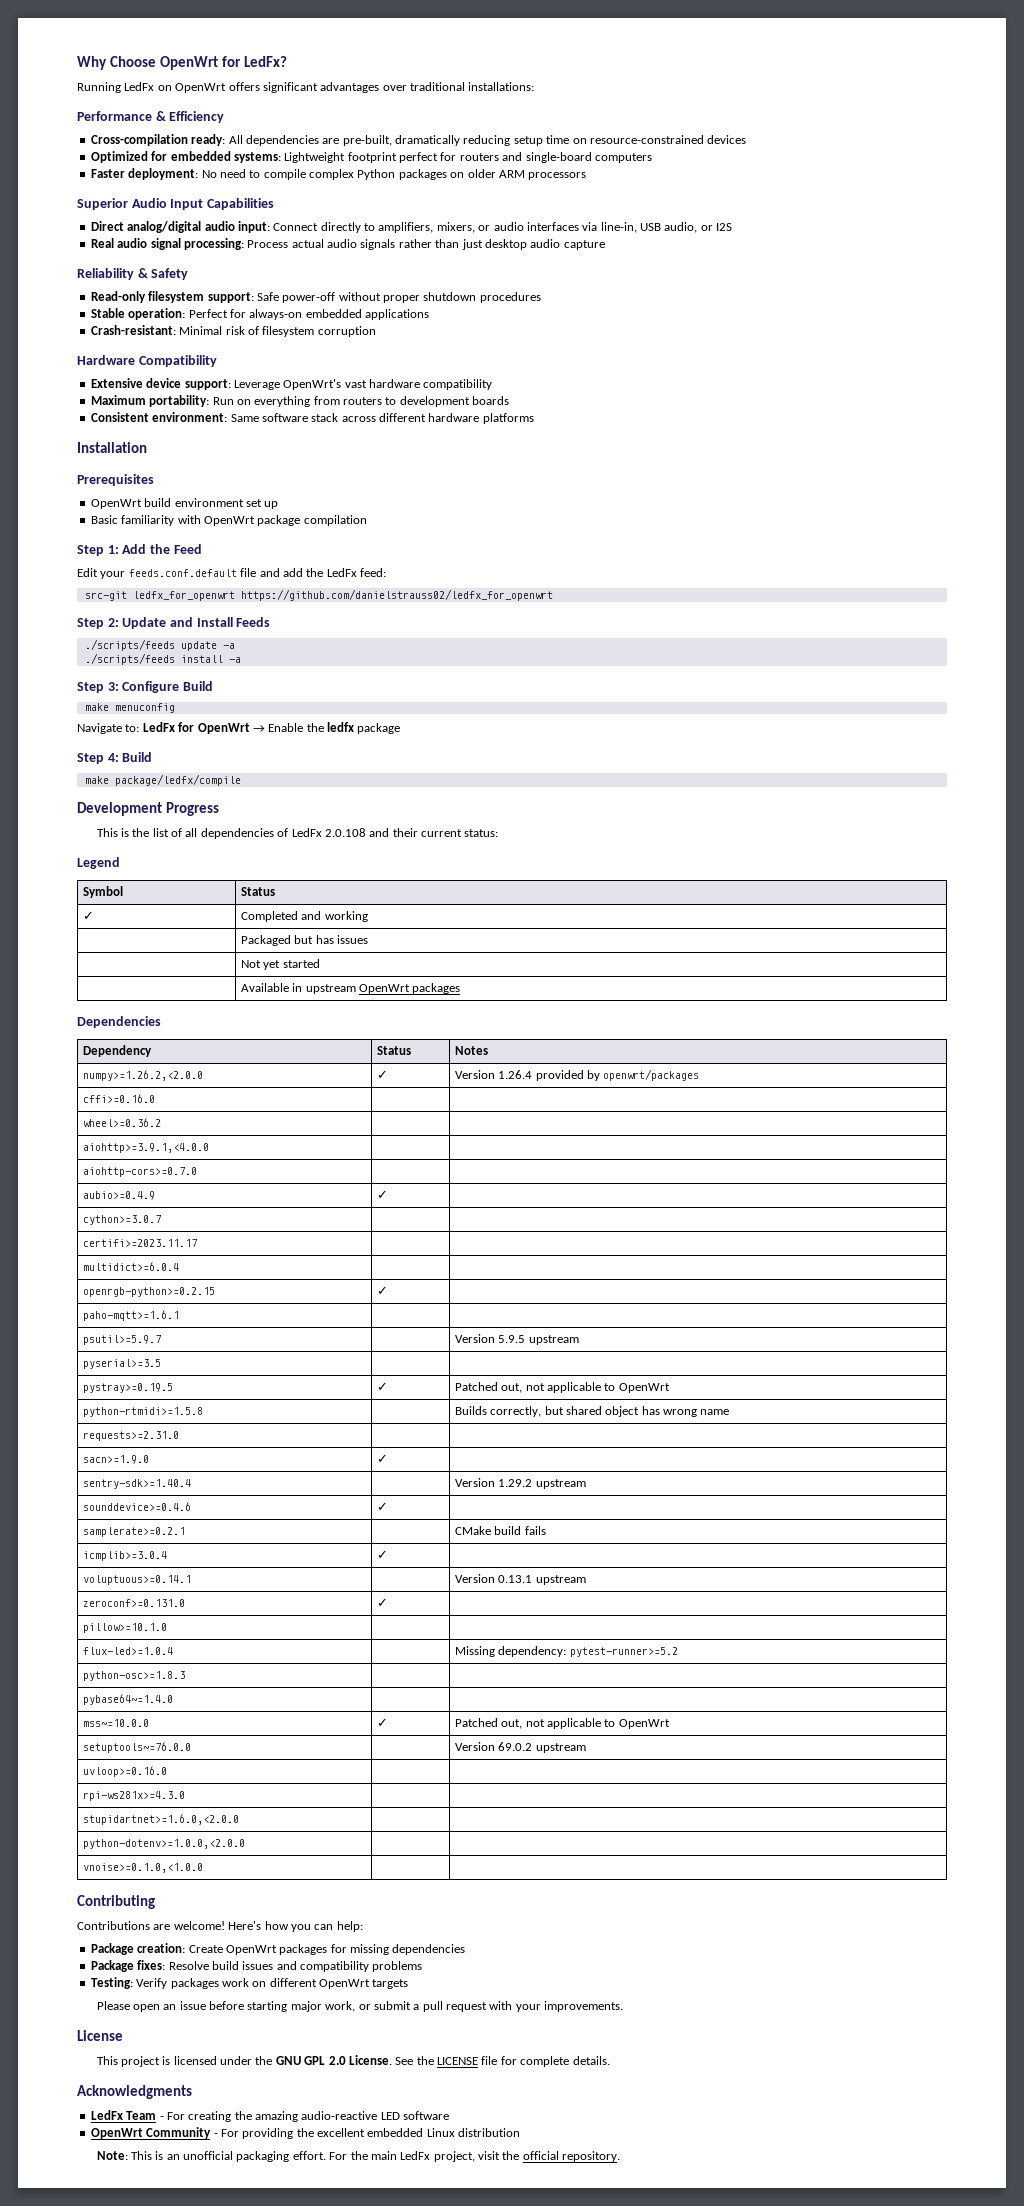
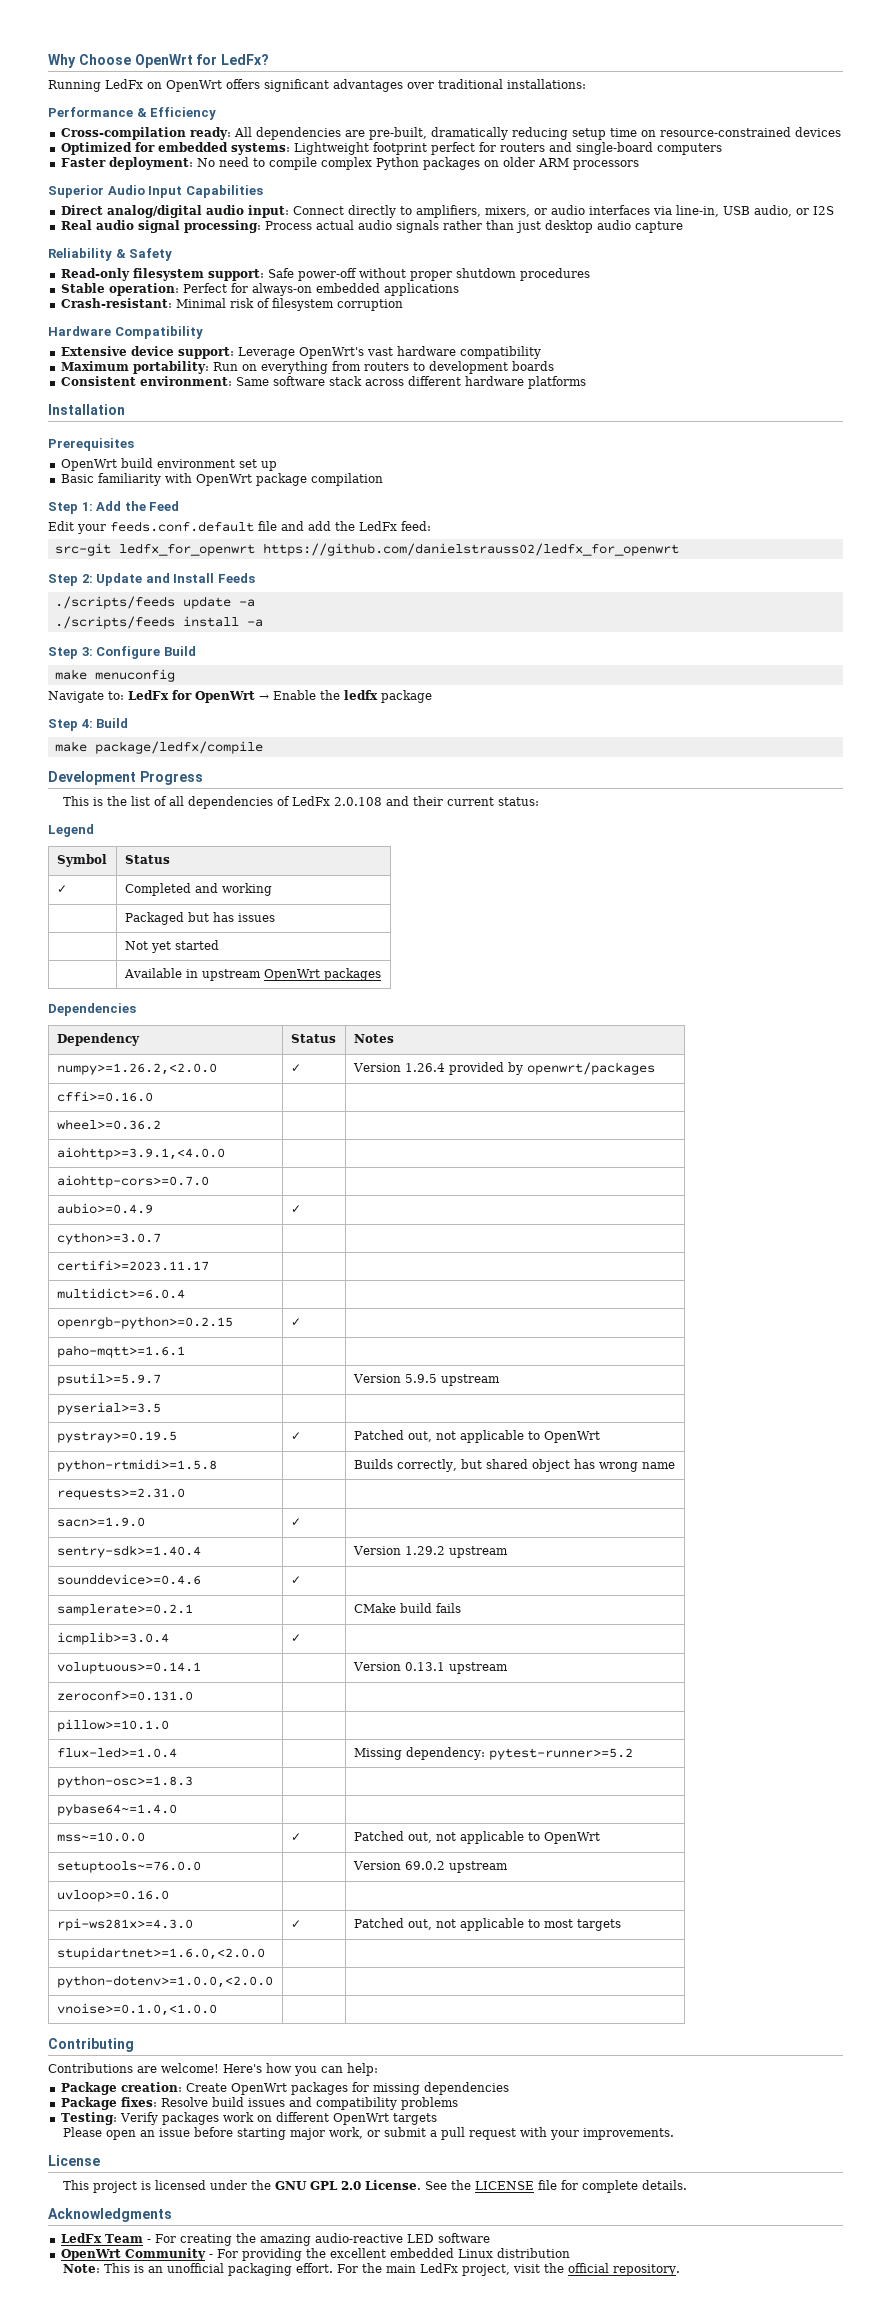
[376,1598,388,1607] ✓ -> (193, 1696) none
(185, 1796) | -> [290,1920,301,1928] [353,1918,621,1931] ✓ | Patched out, not applicable to most targets

